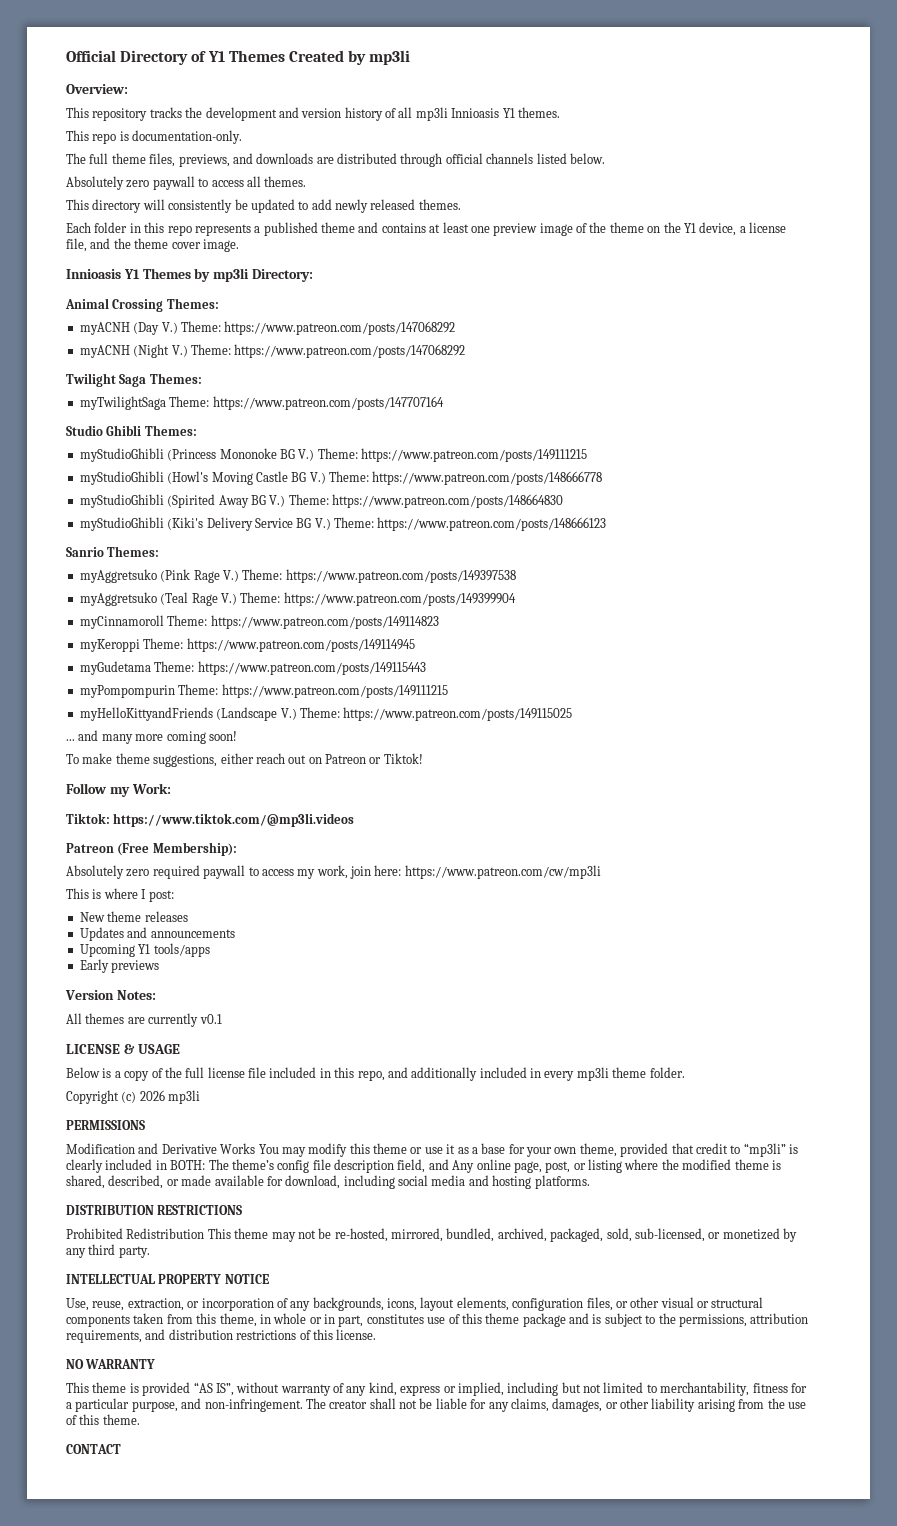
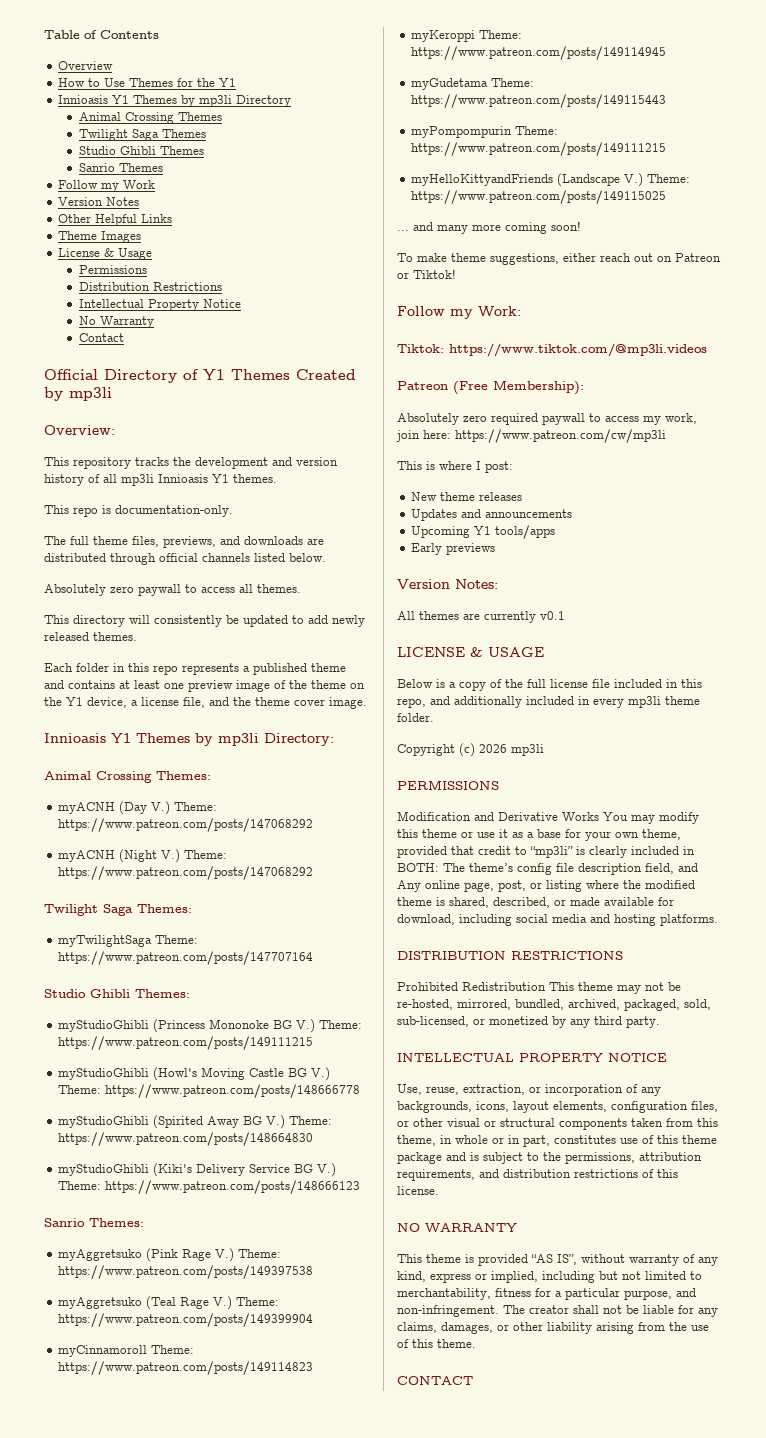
(66, 56) none -> [44,30,159,39] [58,61,114,70] [58,78,237,87] [58,95,292,107] [79,112,223,124] [79,129,207,141] [79,146,205,155] [79,163,164,172] [58,180,156,192] [58,197,140,206] [58,214,173,226] [58,231,142,243] [58,248,153,260] [79,265,148,274] [79,282,223,291] [79,299,242,311] [79,316,155,328] [79,333,125,342] Table of Contents // Overview // How to Use Themes for the Y1 // Innioasis Y1 Themes by mp3li Directory // Animal Crossing Themes // Twilight Saga Themes // Studio Ghibli Themes // Sanrio Themes // Follow my Work // Version Notes // Other Helpful Links // Theme Images // License & Usage // Permissions // Distribution Restrictions // Intellectual Property Notice // No Warranty // Contact //

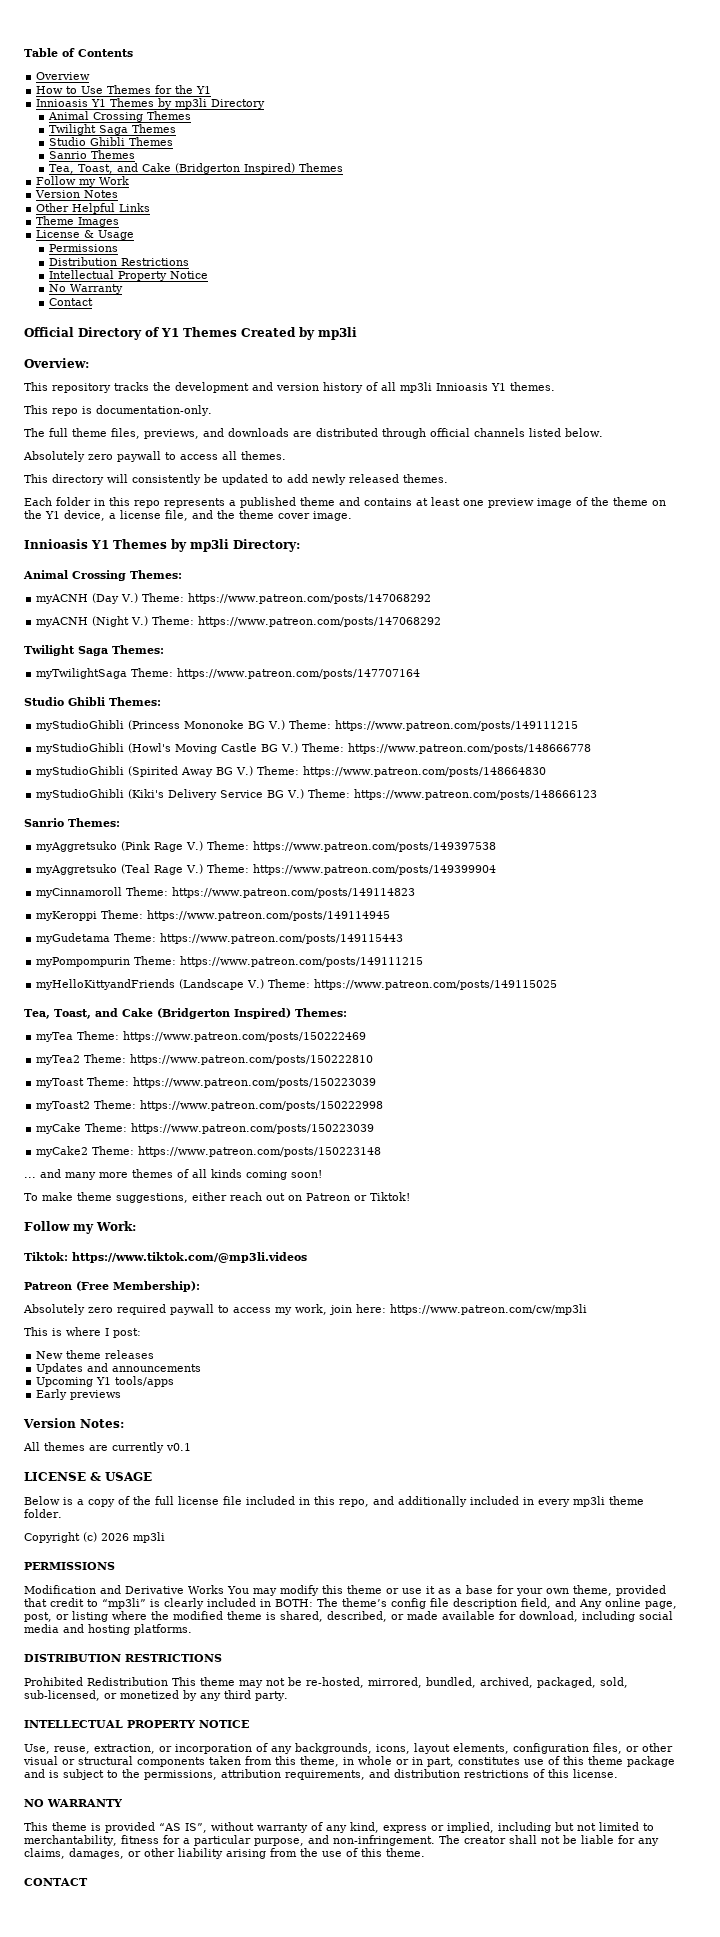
(164, 167) none -> [48,163,343,174] // Tea, Toast, and Cake (Bridgerton Inspired) Themes
(667, 197) none -> [24,1008,347,1019] [36,1031,367,1042] [36,1054,374,1065] [36,1077,377,1088] [36,1100,384,1111] [36,1123,375,1134] [36,1146,382,1157] // Tea, Toast, and Cake (Bridgerton Inspired) Themes: // myTea Theme: https://www.patreon.com/posts/150222469 // myTea2 Theme: https://www.patreon.com/posts/150222810 // myToast Theme: https://www.patreon.com/posts/150223039 // myToast2 Theme: https://www.patreon.com/posts/150222998 // myCake Theme: https://www.patreon.com/posts/150223039 // myCake2 Theme: https://www.patreon.com/posts/150223148
(501, 227) none -> [132,1169,242,1178] themes of all kinds

